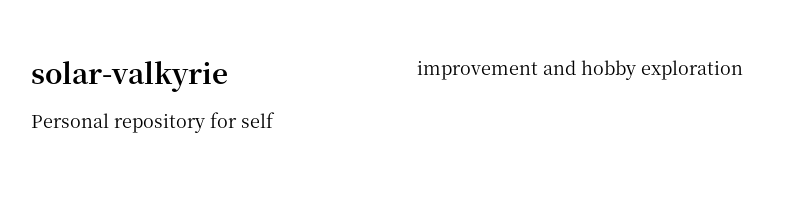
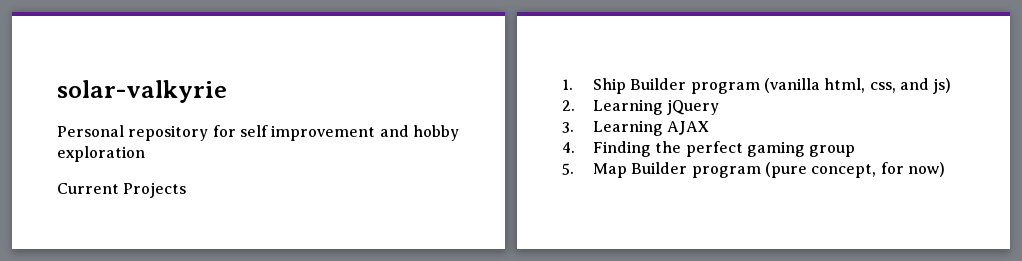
(743, 70) none -> [57,182,187,198] [562,78,952,94] [562,99,720,115] [562,120,710,136] [562,141,856,157] [562,162,945,178] // Current Projects // 1. Ship Builder program (vanilla html, css, and js) // 2. Learning jQuery // 3. Learning AJAX // 4. Finding the perfect gaming group // 5. Map Builder program (pure concept, for now)

